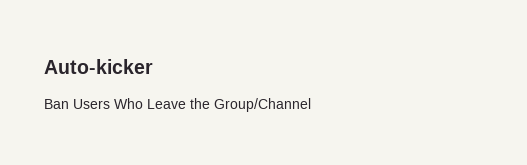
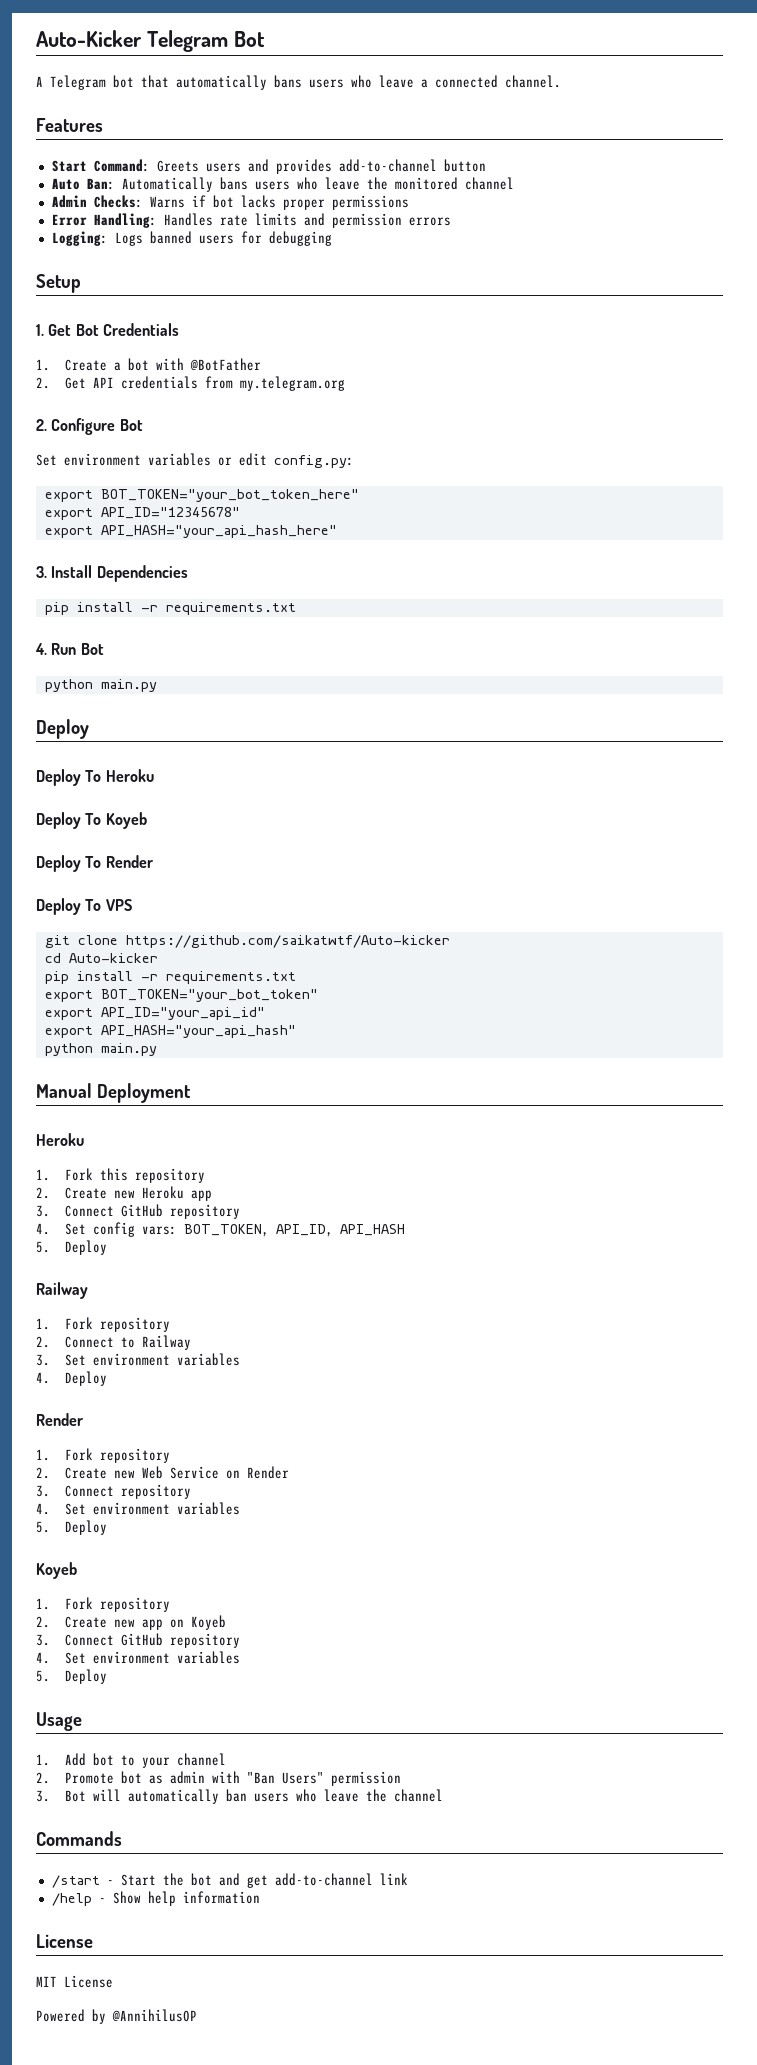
[44,59,153,74] [44,98,311,112] Auto-kicker // Ban Users Who Leave the Group/Channel -> [36,30,265,52] [36,75,561,90] [36,118,103,132] [51,159,486,174] [51,177,514,192] [51,195,409,210] [51,213,451,228] [51,231,332,246] [36,274,81,293] [36,323,179,336] [36,358,261,371] [36,376,345,391] [36,418,143,435] [36,453,354,468] [44,489,359,502] [44,507,240,520] [44,525,337,538] [36,565,188,582] [44,602,296,615] [35,643,104,655] [44,679,157,692] [36,719,89,739] [36,769,154,786] [36,812,147,829] [36,855,153,872] [36,898,132,915] [44,935,450,948] [44,953,158,963] [44,971,296,984] [44,989,318,1002] [44,1007,265,1020] [44,1025,296,1038] [44,1043,157,1056] [36,1083,191,1103] [36,1133,84,1146] [36,1168,205,1183] [36,1186,212,1201] [36,1204,240,1219] [36,1222,405,1237] [36,1240,107,1255] [36,1282,88,1299] [36,1317,170,1332] [36,1335,191,1350] [36,1353,240,1366] [36,1371,107,1386] [36,1413,83,1426] [36,1448,170,1463] [36,1466,289,1479] [36,1484,191,1499] [36,1502,240,1515] [36,1520,107,1535] [36,1562,77,1579] [36,1597,170,1612] [36,1615,226,1630] [36,1633,240,1648] [36,1651,240,1664] [36,1669,107,1684] [36,1712,82,1731] [36,1753,226,1768] [36,1771,401,1786] [36,1789,443,1804] [36,1831,122,1846] [51,1873,408,1888] [51,1891,260,1906] [36,1934,93,1948] [36,1975,113,1988] [36,2009,197,2024] Auto-Kicker Telegram Bot // A Telegram bot that automatically bans users who leave a connected channel. // Features // Start Command: Greets users and provides add-to-channel button // Auto Ban: Automatically bans users who leave the monitored channel // Admin Checks: Warns if bot lacks proper permissions // Error Handling: Handles rate limits and permission errors // Logging: Logs banned users for debugging // Setup // 1. Get Bot Credentials // 1. Create a bot with @BotFather // 2. Get API credentials from my.telegram.org // 2. Configure Bot // Set environment variables or edit config.py: // export BOT_TOKEN="your_bot_token_here" // export API_ID="12345678" // export API_HASH="your_api_hash_here" // 3. Install Dependencies // pip install -r requirements.txt // 4. Run Bot // python main.py // Deploy // Deploy To Heroku // Deploy To Koyeb // Deploy To Render // Deploy To VPS // git clone https://github.com/saikatwtf/Auto-kicker // cd Auto-kicker // pip install -r requirements.txt // export BOT_TOKEN="your_bot_token" // export API_ID="your_api_id" // export API_HASH="your_api_hash" // python main.py // Manual Deployment // Heroku // 1. Fork this repository // 2. Create new Heroku app // 3. Connect GitHub repository // 4. Set config vars: BOT_TOKEN, API_ID, API_HASH // 5. Deploy // Railway // 1. Fork repository // 2. Connect to Railway // 3. Set environment variables // 4. Deploy // Render // 1. Fork repository // 2. Create new Web Service on Render // 3. Connect repository // 4. Set environment variables // 5. Deploy // Koyeb // 1. Fork repository // 2. Create new app on Koyeb // 3. Connect GitHub repository // 4. Set environment variables // 5. Deploy // Usage // 1. Add bot to your channel // 2. Promote bot as admin with "Ban Users" permission // 3. Bot will automatically ban users who leave the channel // Commands // /start - Start the bot and get add-to-channel link // /help - Show help information // License // MIT License // Powered by @AnnihilusOP

